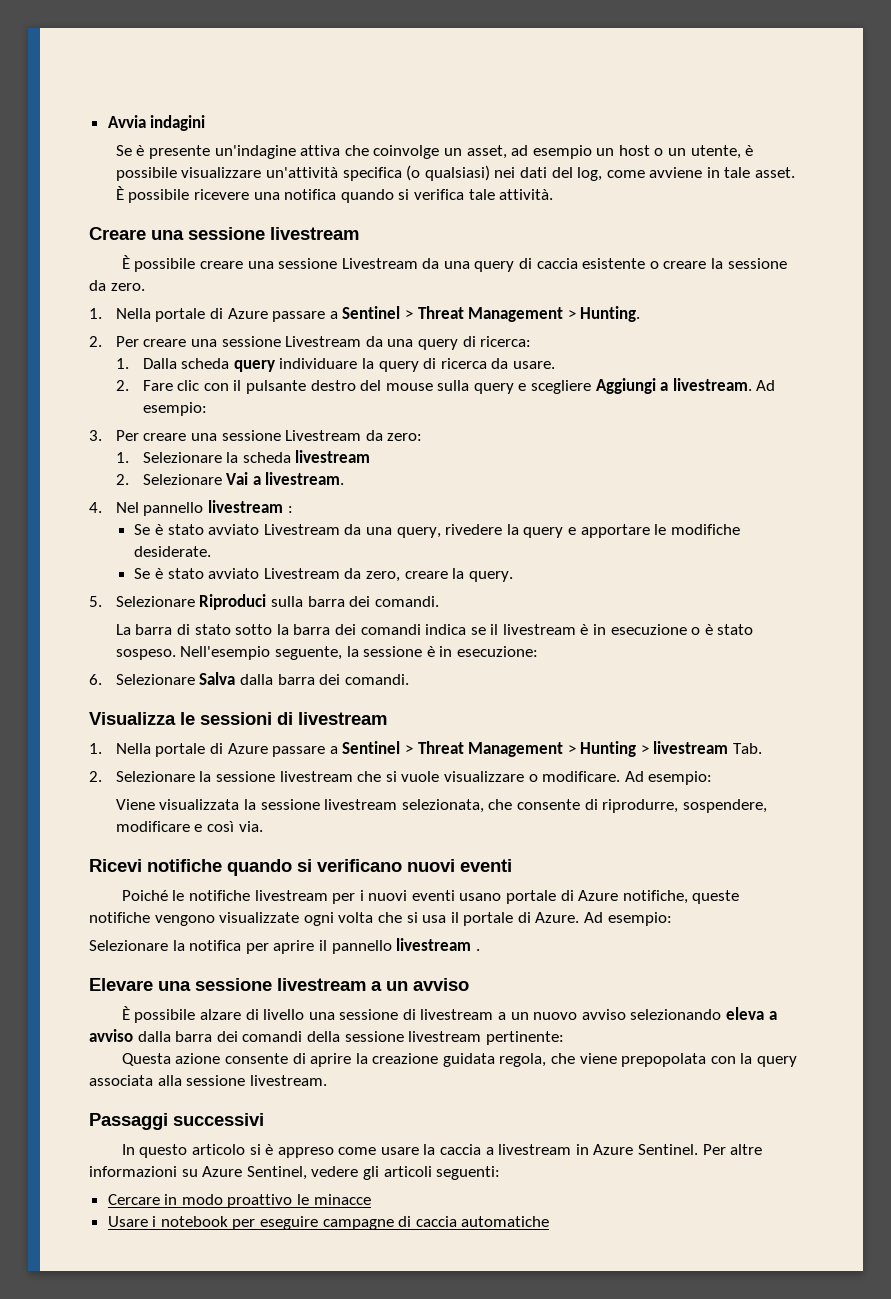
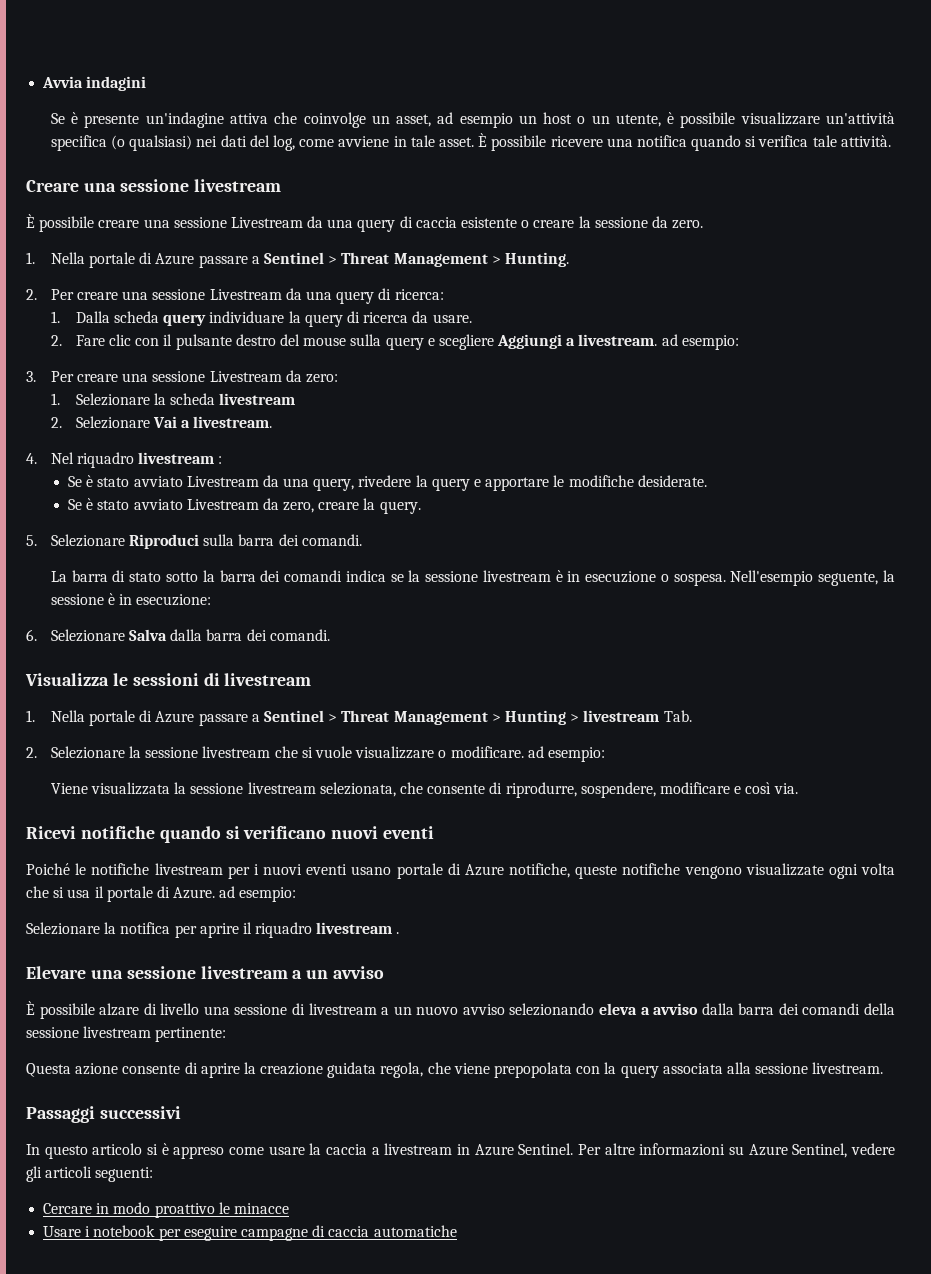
[756,380,776,391] Ad -> [661,334,678,346] ad
[143,502,204,516] pannello -> [77,452,135,468] riquadro
[490,624,499,635] il -> [408,570,479,582] la sessione
[704,624,754,635] [115,649,176,660] è stato sospeso. -> [673,573,726,586] sospesa.
[624,771,644,782] Ad -> [527,746,544,758] ad
[584,912,604,923] Ad -> [219,886,236,898] ad
[331,940,392,954] pannello -> [255,922,313,938] riquadro

